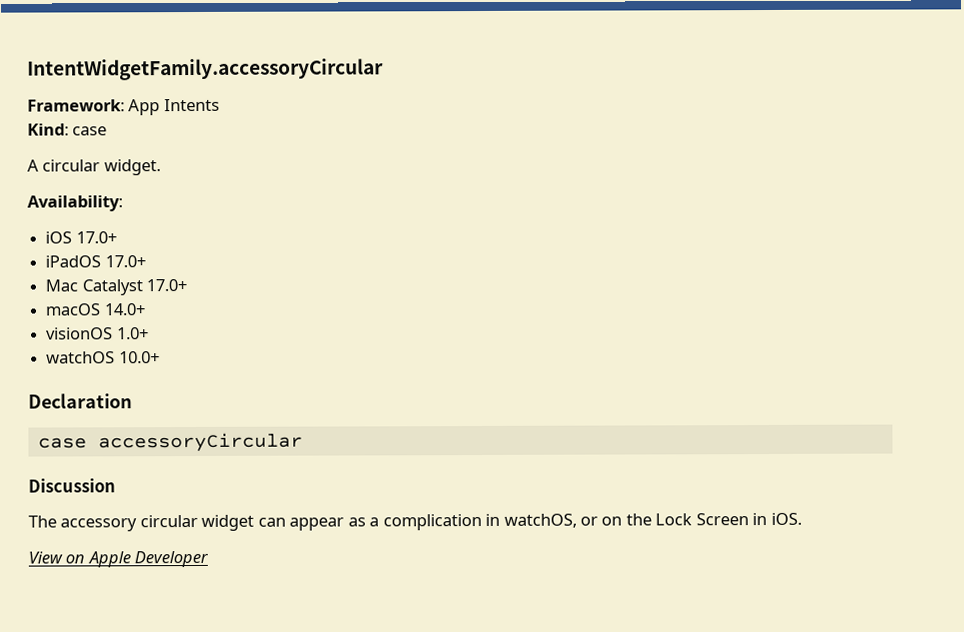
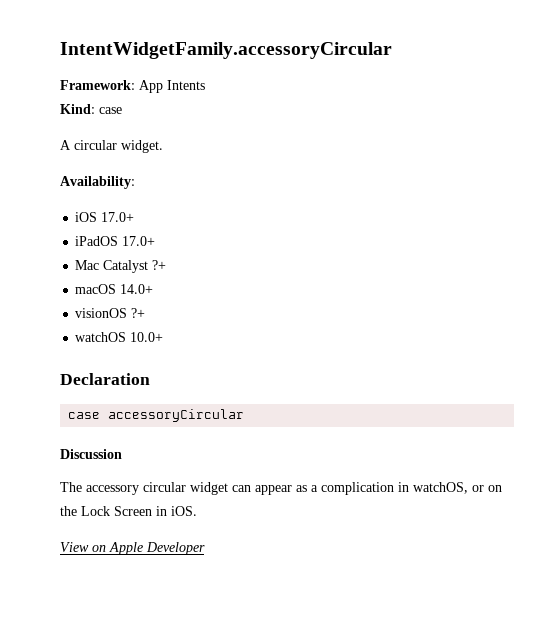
[146,279,188,292] 17.0+ -> [152,260,167,270] ?+
[116,327,149,340] 1.0+ -> [131,308,146,318] ?+

